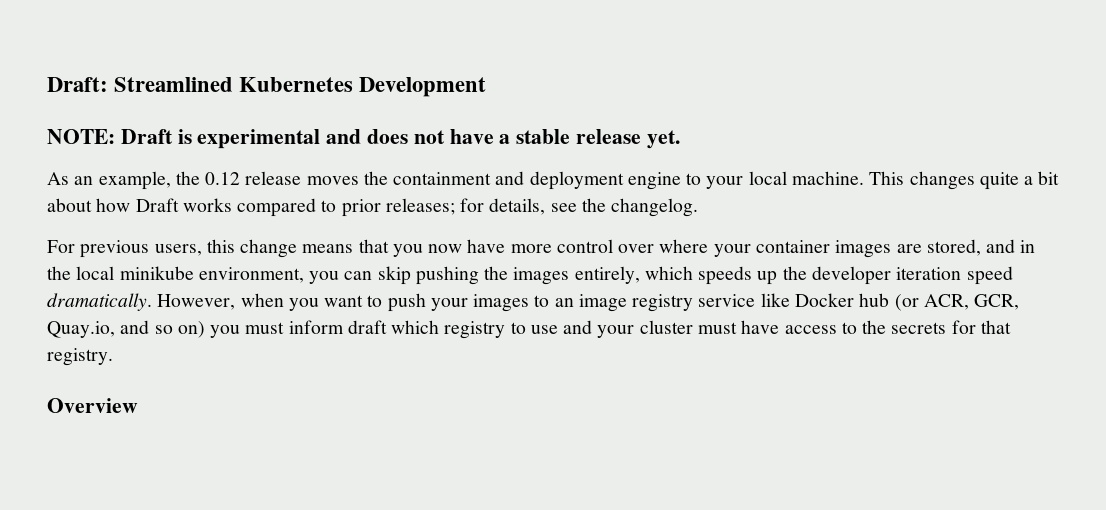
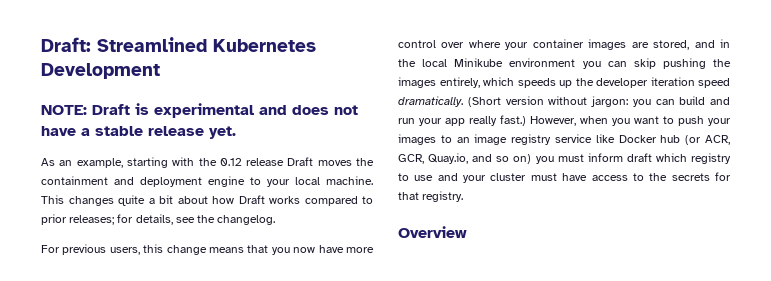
(171, 180) none -> [126,157,195,168] starting with
(302, 178) none -> [287,157,314,166] Draft
[119,266,304,283] minikube environment, -> [454,58,576,67] Minikube environment
(152, 302) none -> [467,96,730,107] [398,115,526,126] (Short version without jargon: you can build and run your app really fast.)

